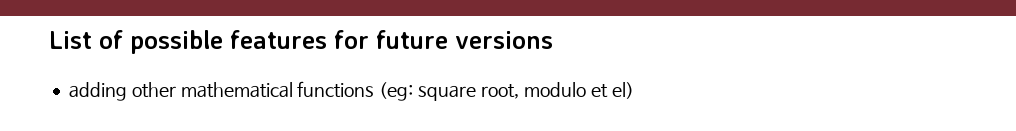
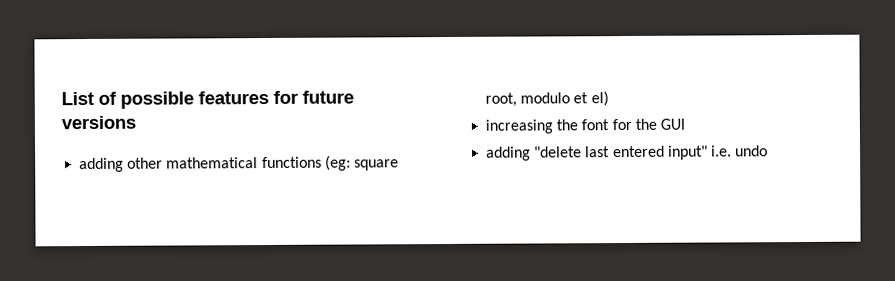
(634, 90) none -> [485,118,685,134] [486,145,769,161] // increasing the font for the GUI // adding "delete last entered input" i.e. undo

